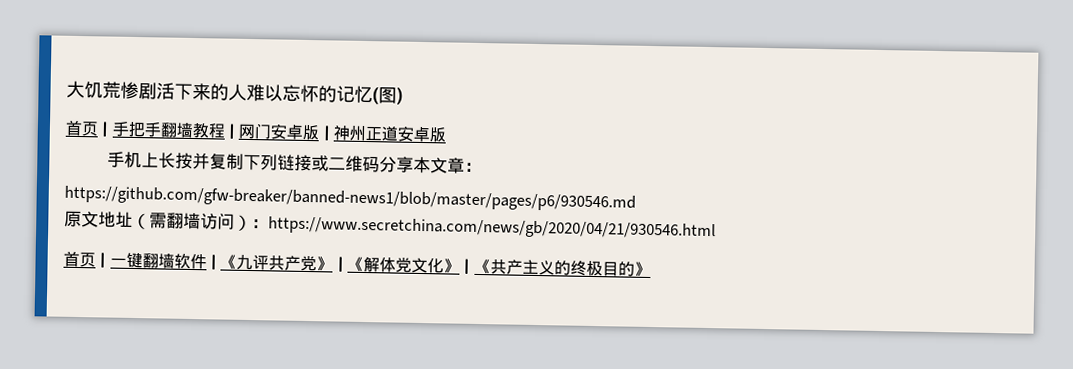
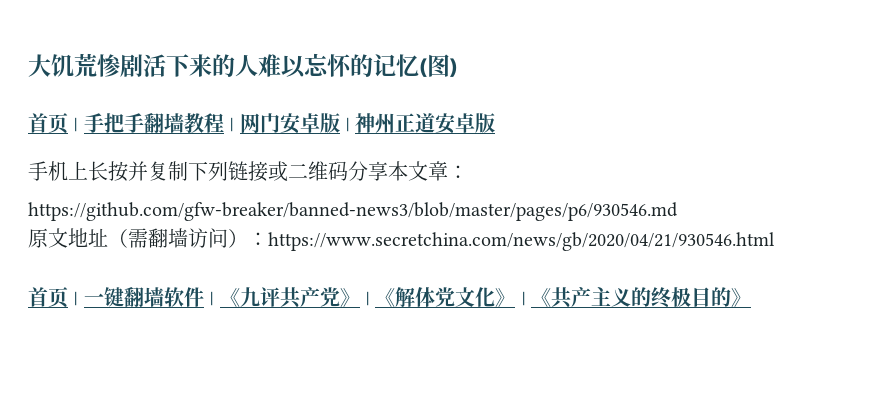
[64,185,636,212] https://github.com/gfw-breaker/banned-news1/blob/master/pages/p6/930546.md -> [28,202,678,221] https://github.com/gfw-breaker/banned-news3/blob/master/pages/p6/930546.md

